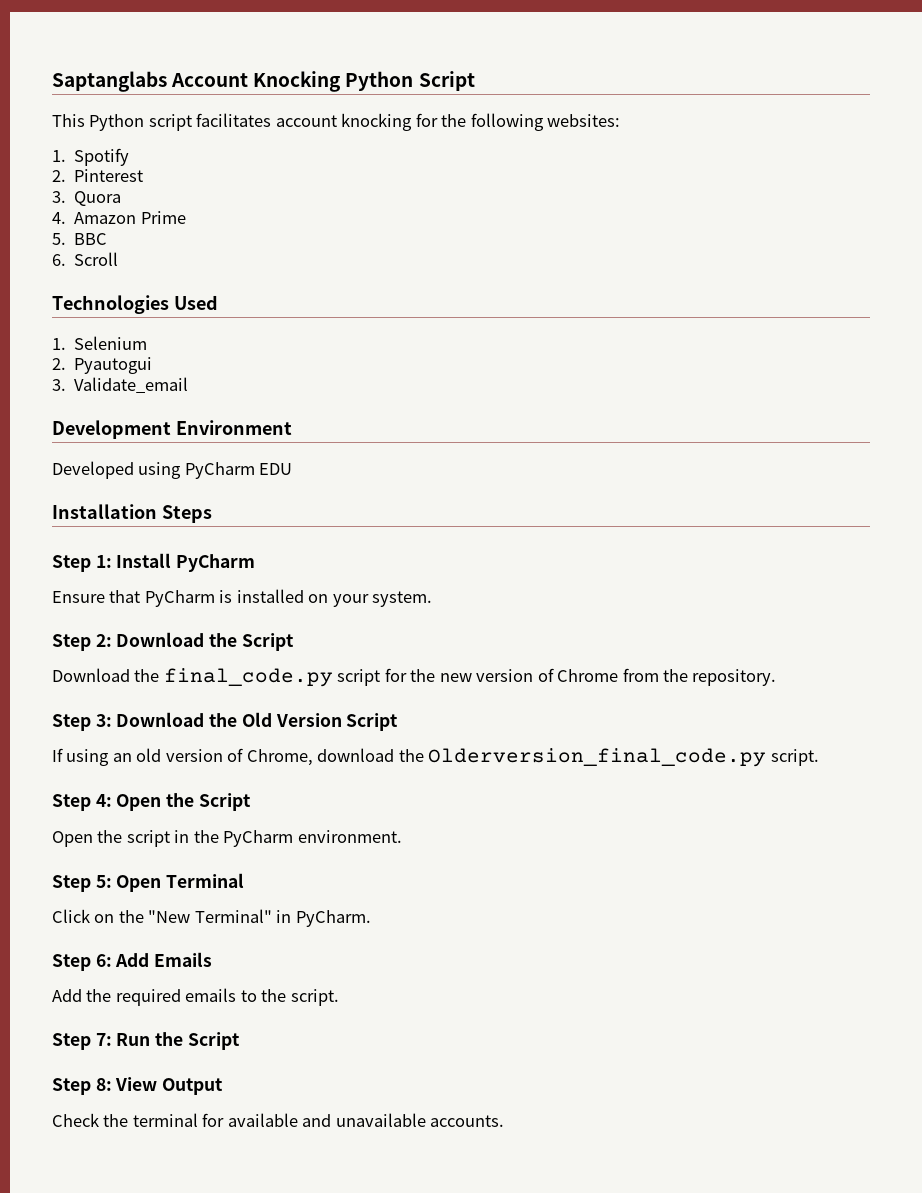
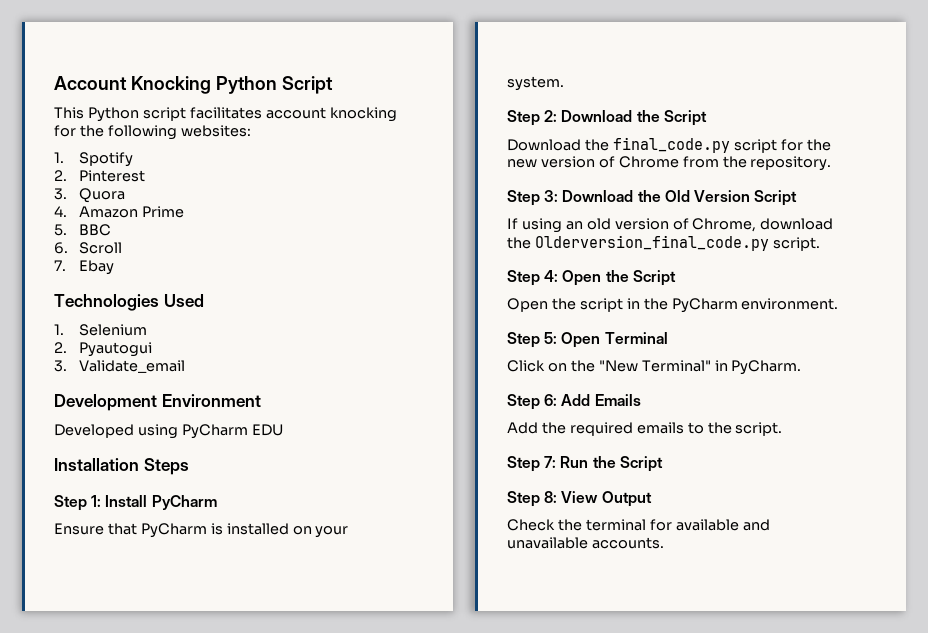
[52,71,167,92] Saptanglabs -> (54, 83) none
(119, 259) none -> [54,260,115,275] // 7. Ebay

